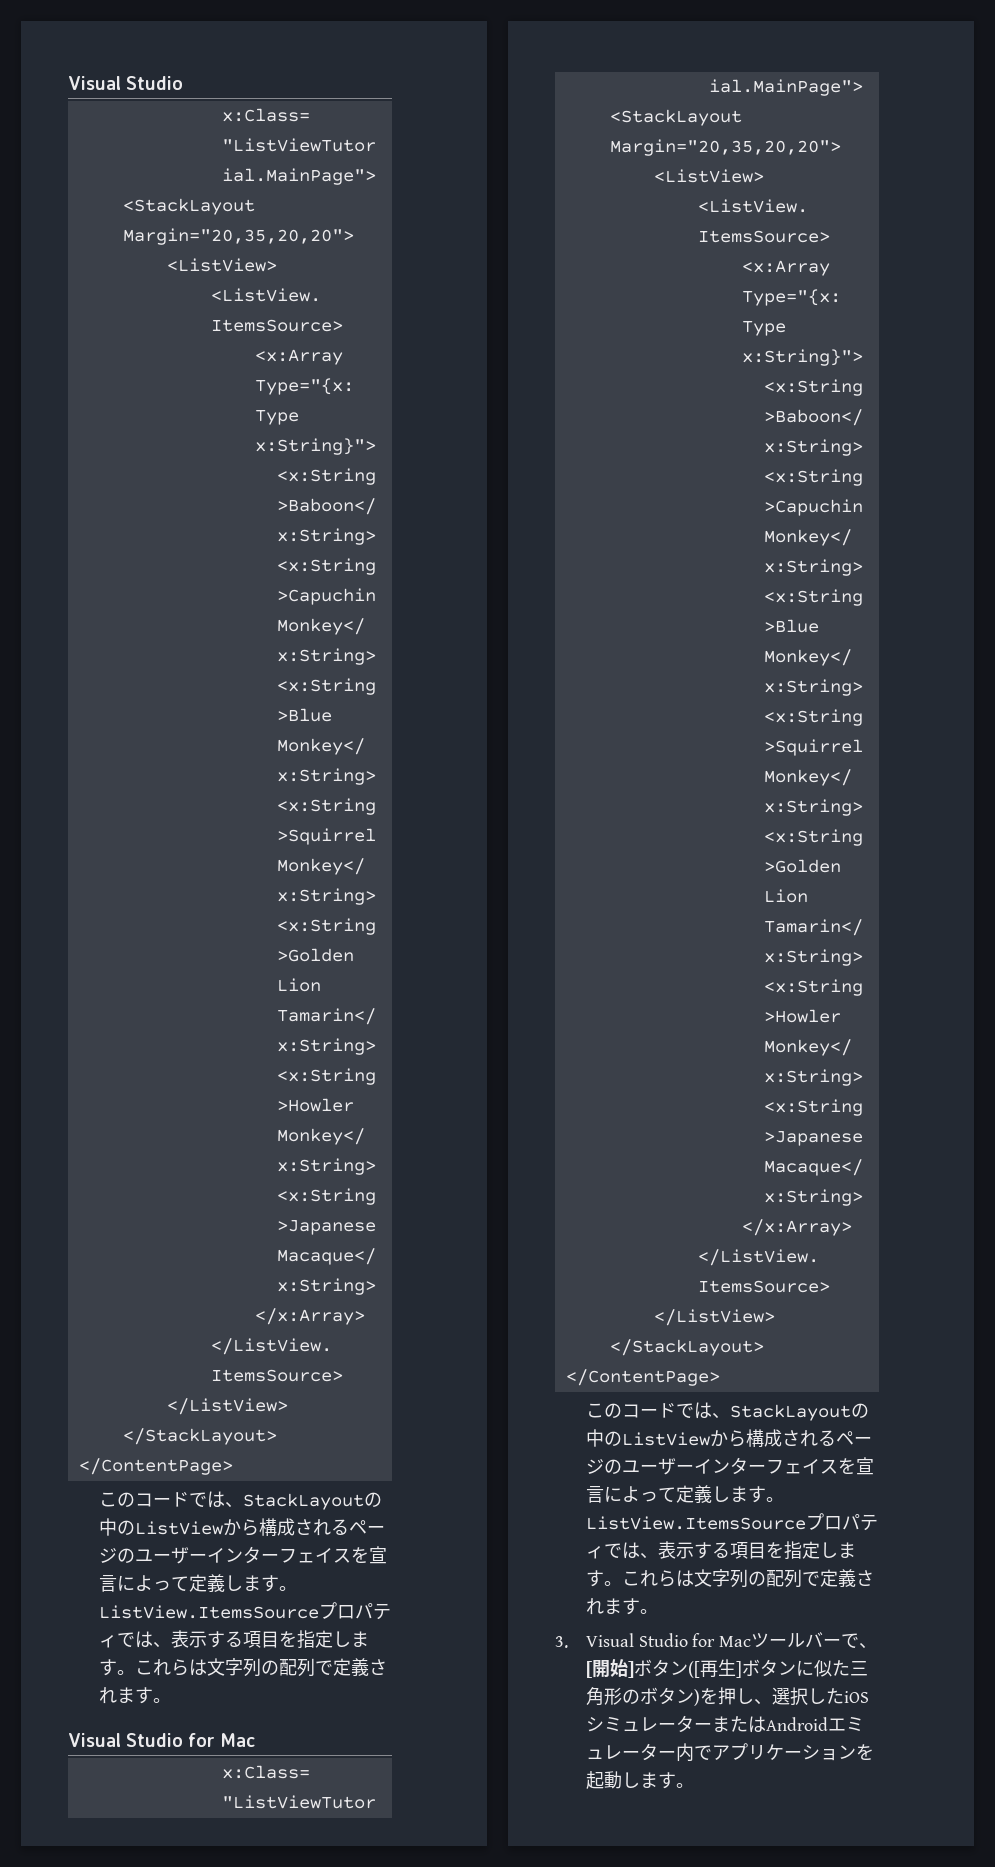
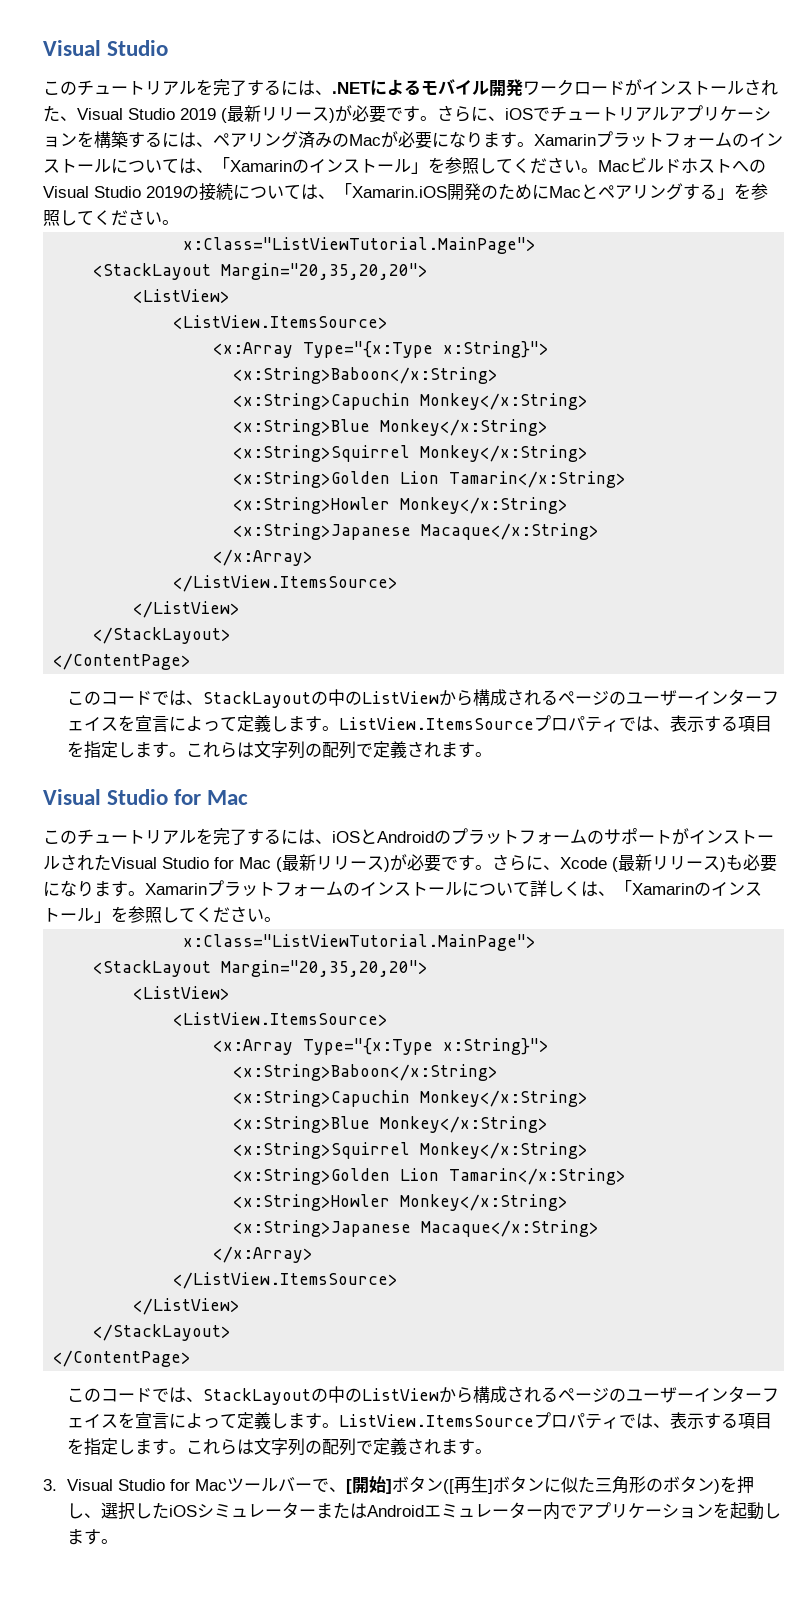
[68,76,184,90] Visual Studio -> [43,40,169,56] [43,79,778,97] [43,105,771,123] [43,131,783,149] [43,157,766,174] [43,183,768,201] [43,209,179,226] Visual Studio // このチュートリアルを完了するには、.NETによるモバイル開発ワークロードがインストールされた、Visual Studio 2019 (最新リリース)が必要です。さらに、iOSでチュートリアルアプリケーションを構築するには、ペアリング済みのMacが必要になります。Xamarinプラットフォームのインストールについては、「Xamarinのインストール」を参照してください。MacビルドホストへのVisual Studio 2019の接続については、「Xamarin.iOS開発のためにMacとペアリングする」を参照してください。
(256, 1740) none -> [43,828,774,845] [43,854,777,872] [43,880,762,897] [43,906,281,923] // このチュートリアルを完了するには、iOSとAndroidのプラットフォームのサポートがインストールされたVisual Studio for Mac (最新リリース)が必要です。さらに、Xcode (最新リリース)も必要になります。Xamarinプラットフォームのインストールについて詳しくは、「Xamarinのインストール」を参照してください。

